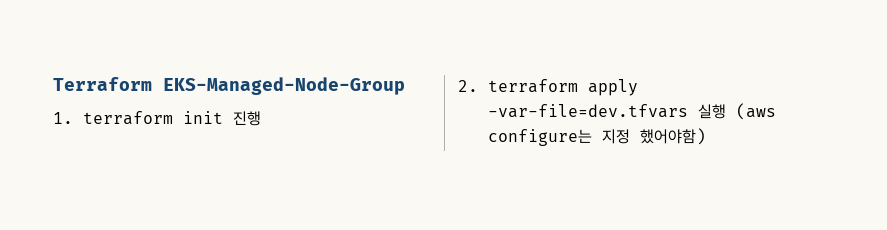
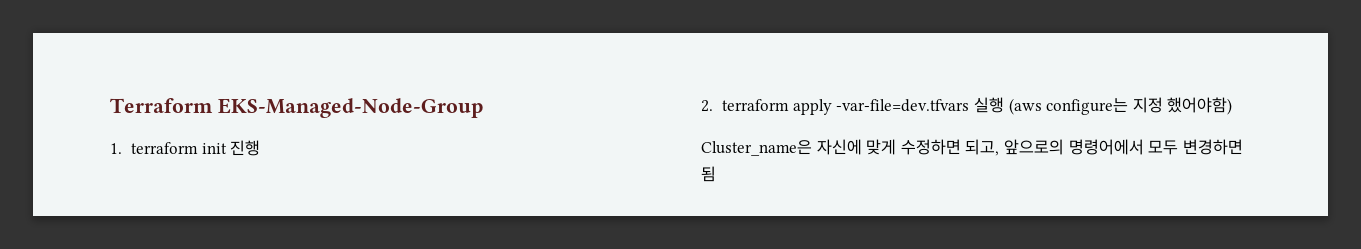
(706, 136) none -> [701,139,1243,156] [701,166,716,182] // Cluster_name은 자신에 맞게 수정하면 되고, 앞으로의 명령어에서 모두 변경하면 됨

